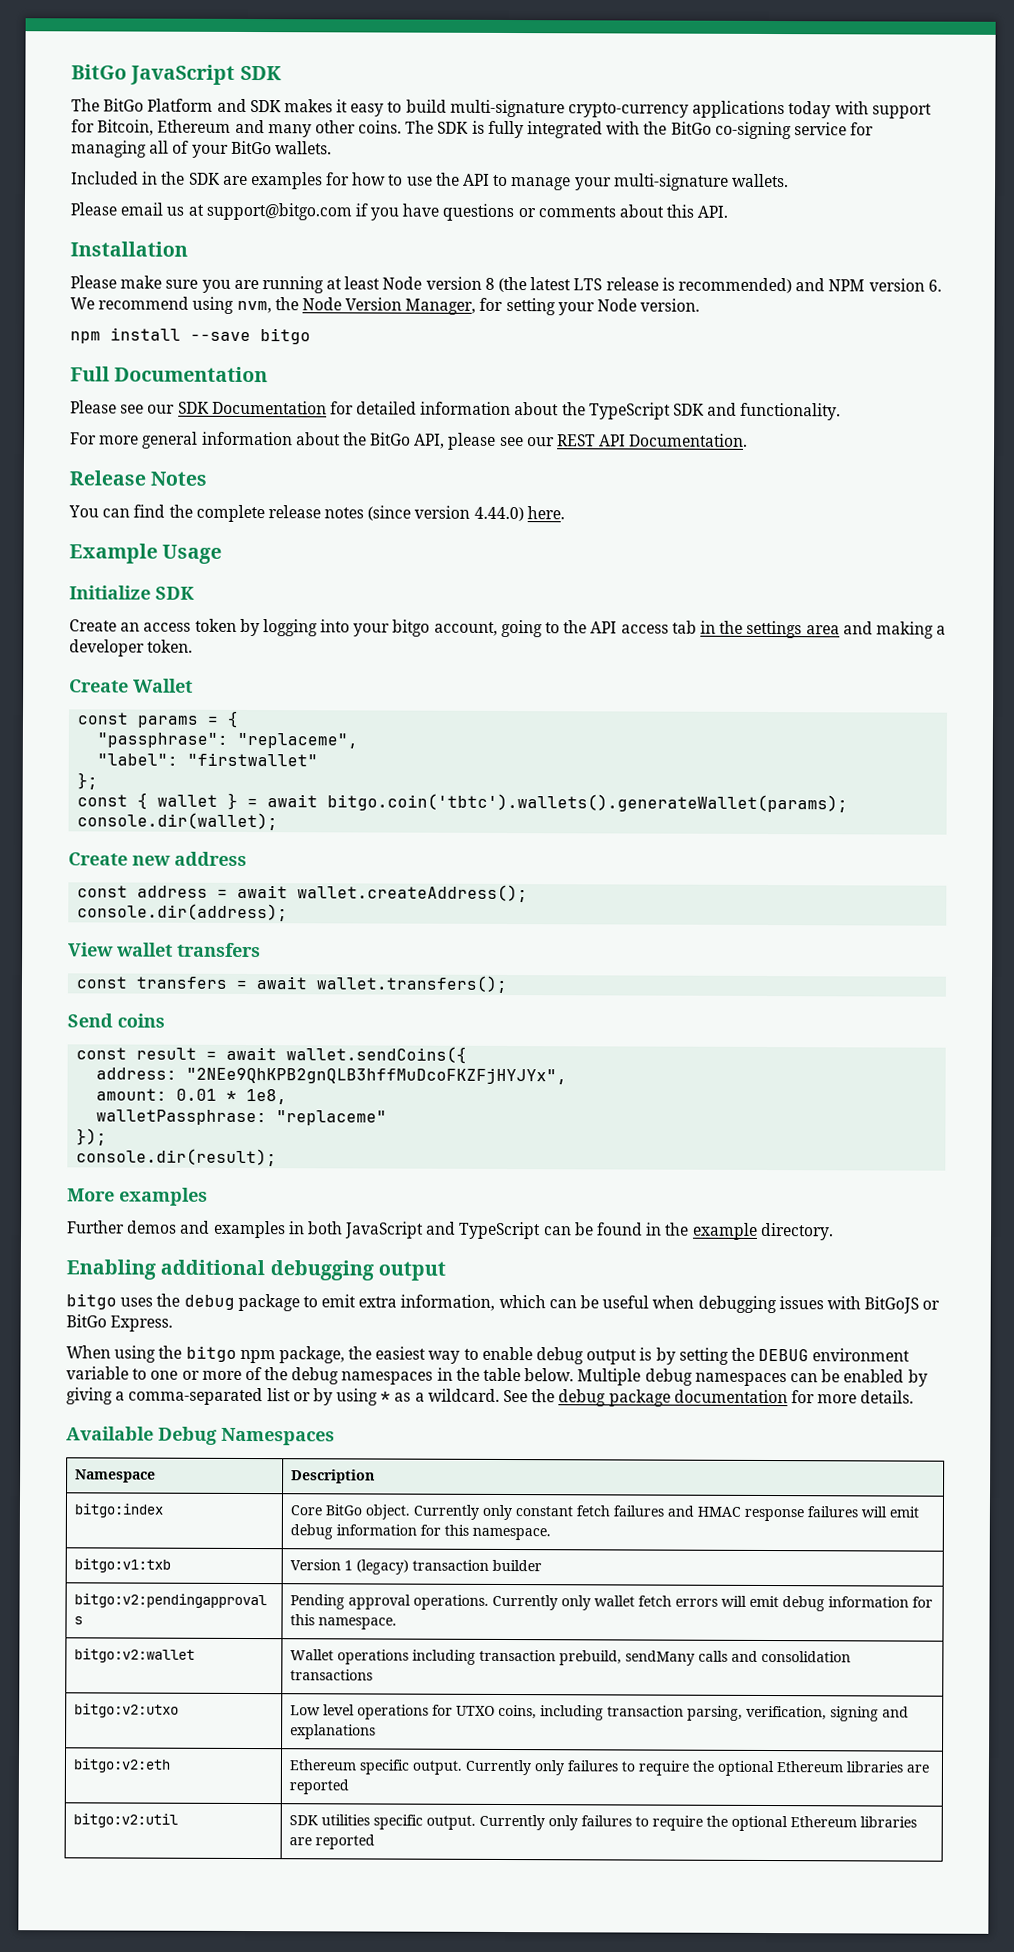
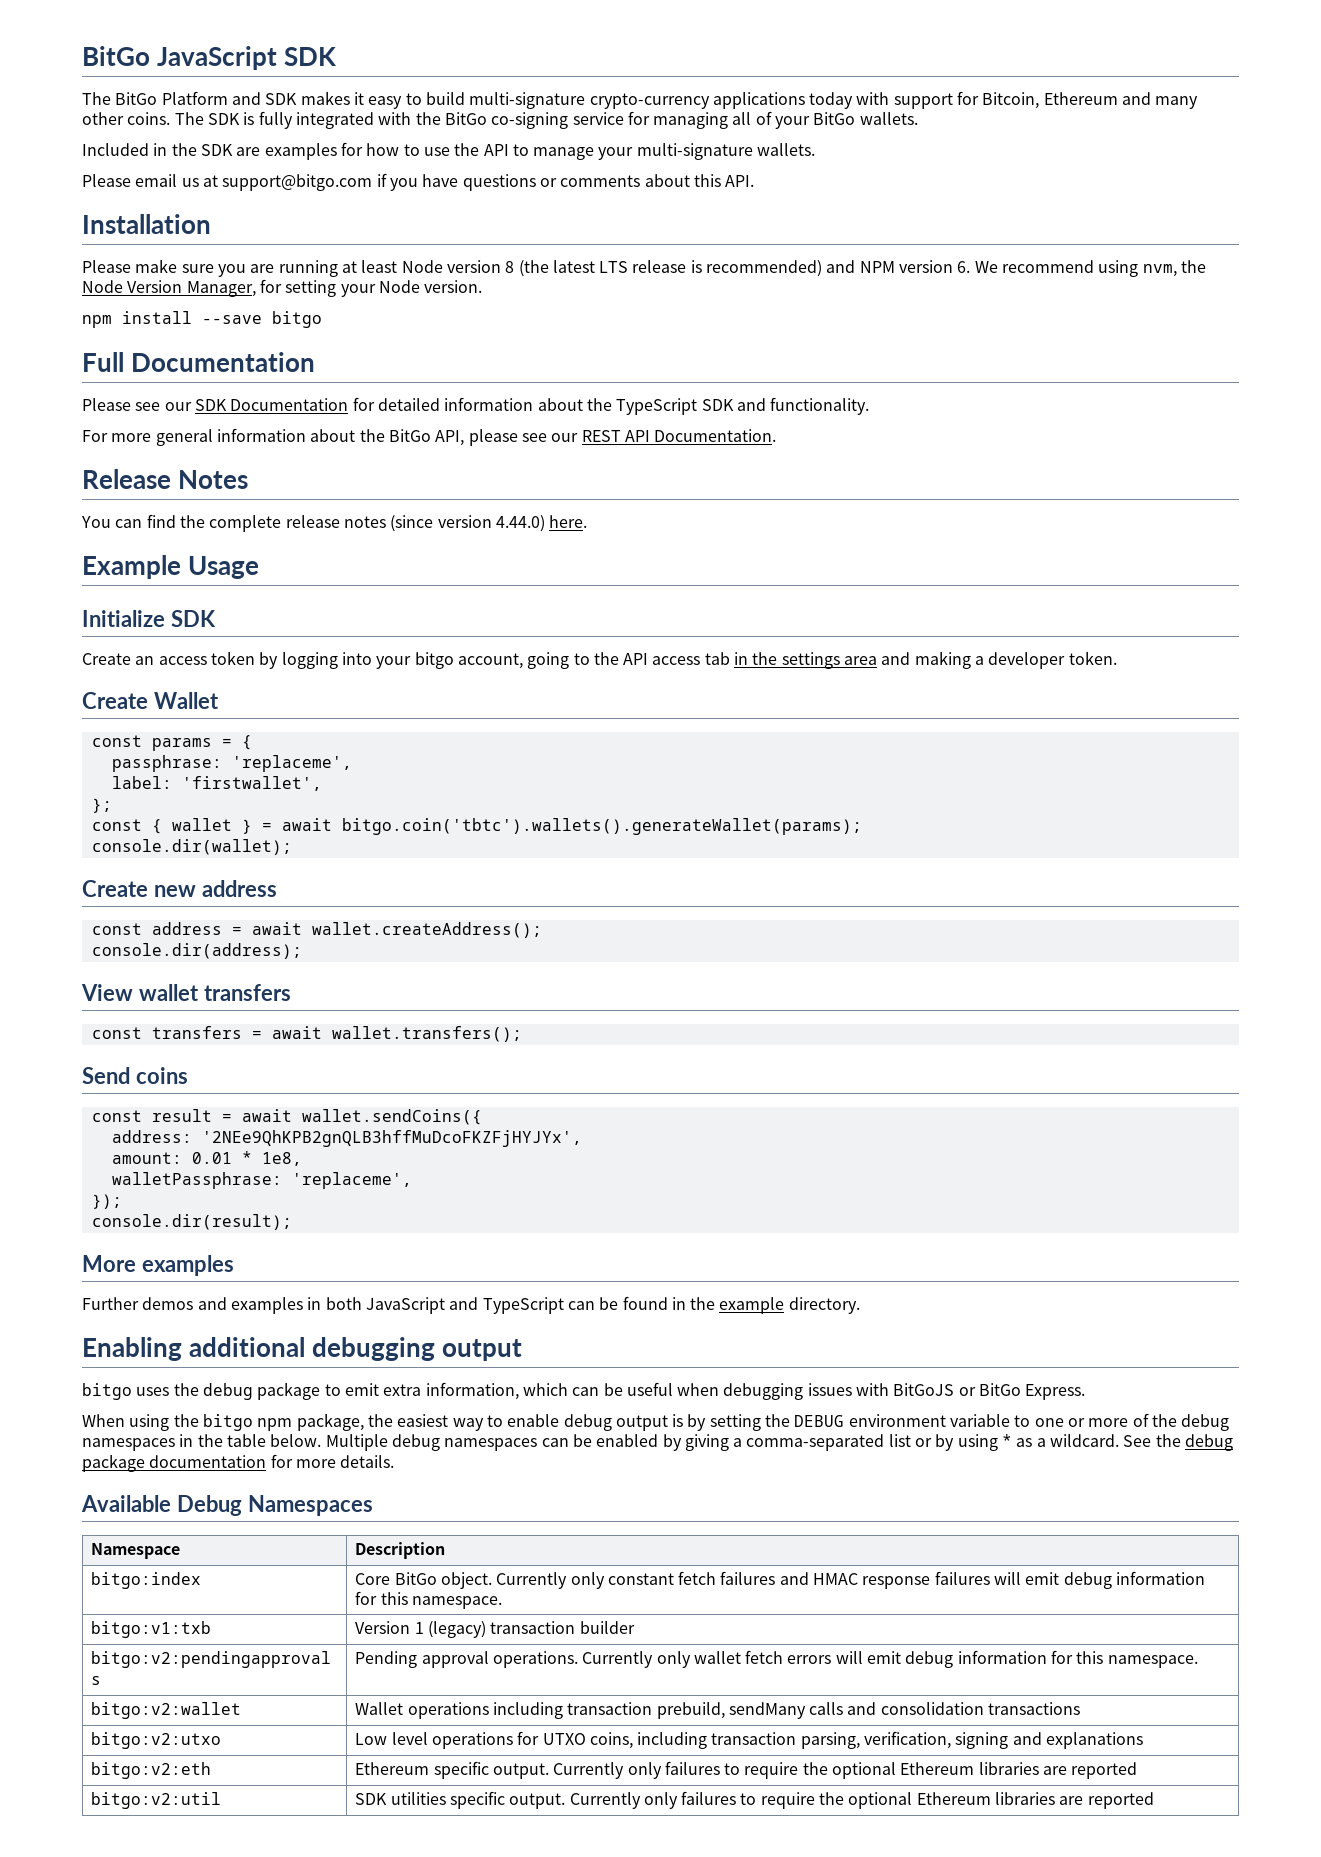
[97,732,359,749] [97,752,319,767] "passphrase": "replaceme", // "label": "firstwallet" -> [111,755,352,772] [111,776,322,791] passphrase: 'replaceme', // label: 'firstwallet',
[186,1066,568,1085] "2NEe9QhKPB2gnQLB3hffMuDcoFKZFjHYJYx", -> [201,1130,582,1147] '2NEe9QhKPB2gnQLB3hffMuDcoFKZFjHYJYx',
[276,1110,388,1126] "replaceme" -> [291,1172,412,1189] 'replaceme',

